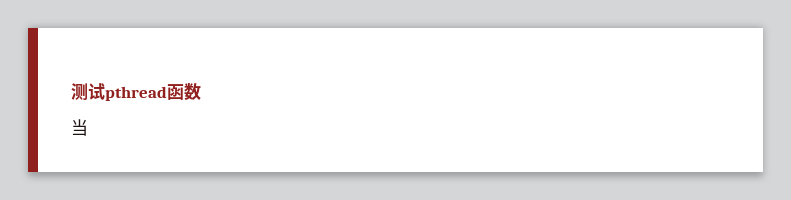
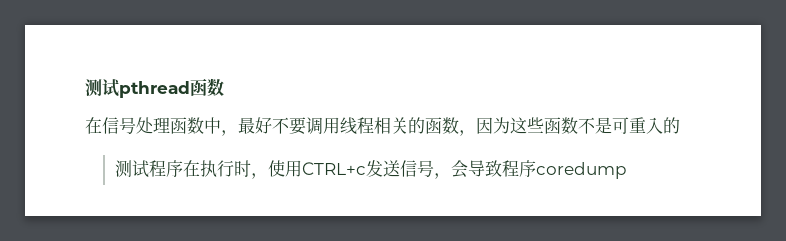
[71,119,88,136] 当 -> [85,117,680,136] [114,160,627,179] 在信号处理函数中，最好不要调用线程相关的函数，因为这些函数不是可重入的 // 测试程序在执行时，使用CTRL+c发送信号，会导致程序coredump

